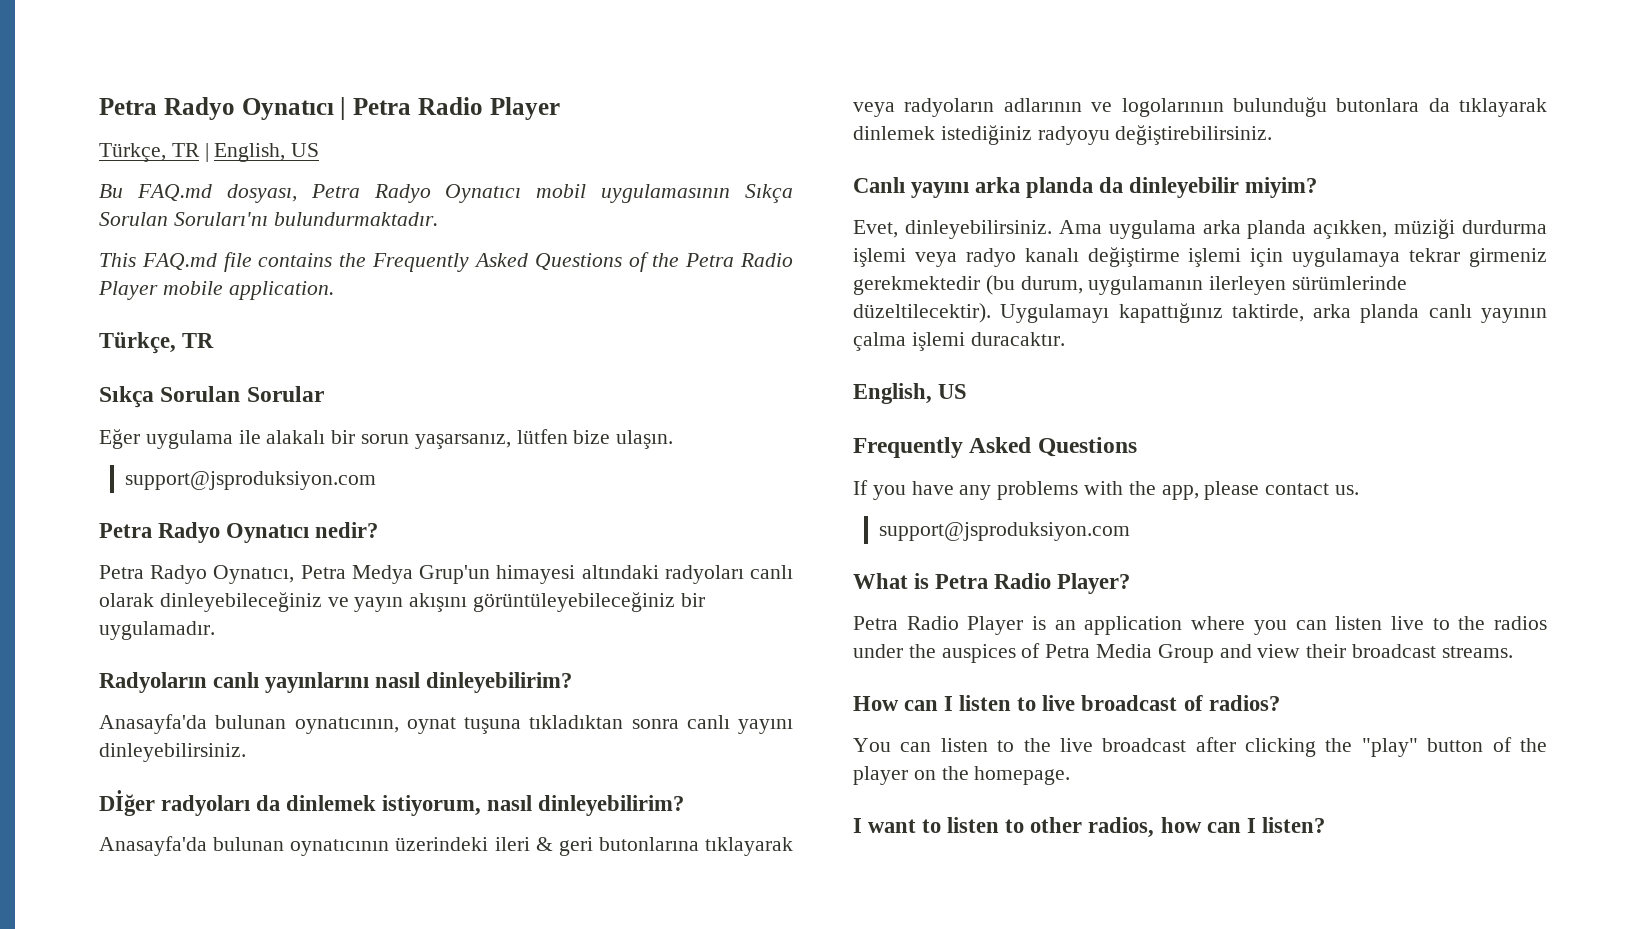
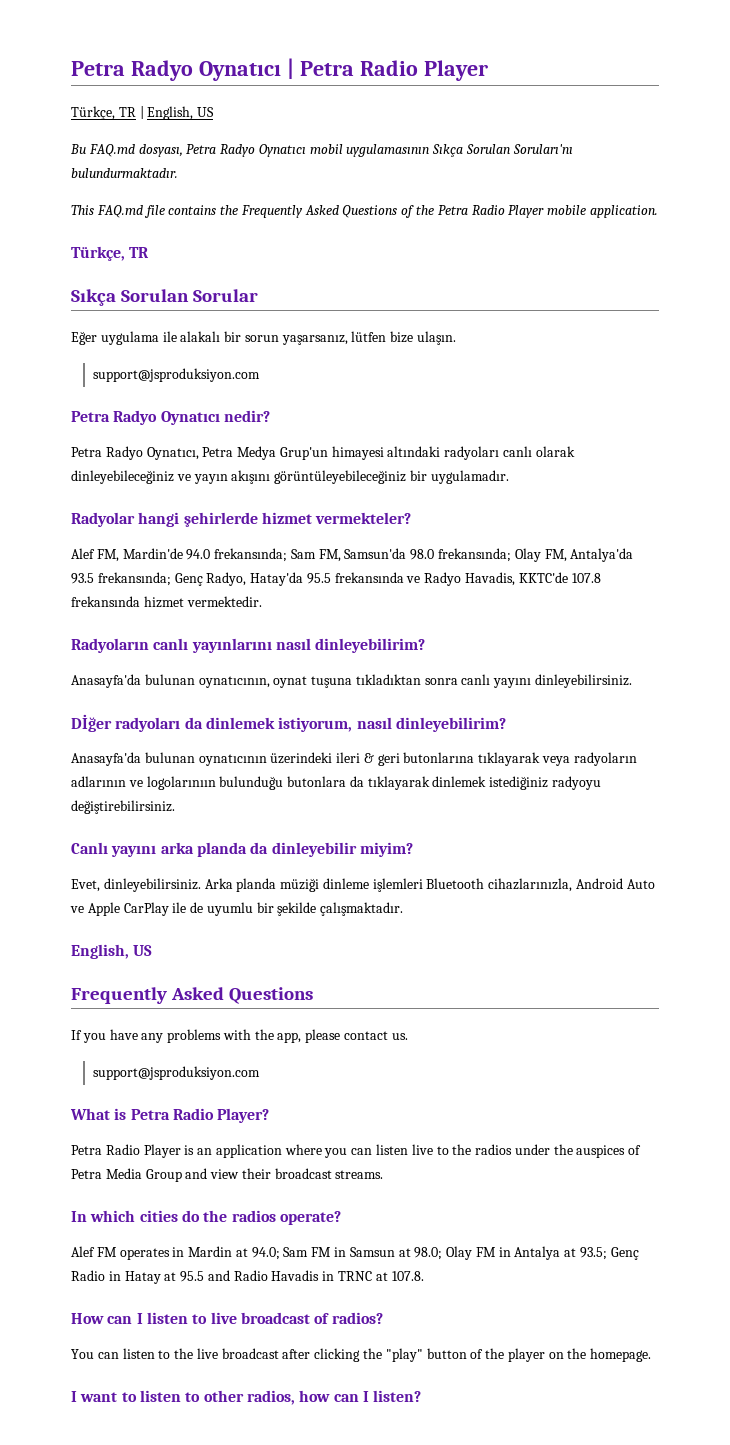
(215, 630) none -> [71,512,412,527] [71,548,634,562] [71,572,601,586] [71,596,262,608] // Radyolar hangi şehirlerde hizmet vermekteler? // Alef FM, Mardin'de 94.0 frekansında; Sam FM, Samsun'da 98.0 frekansında; Olay FM, Antalya'da 93.5 frekansında; Genç Radyo, Hatay'da 95.5 frekansında ve Radyo Havadis, KKTC'de 107.8 frekansında hizmet vermektedir.
[1058,219,1547,239] [853,247,1547,267] [853,275,1408,295] [853,303,1547,323] [853,332,1065,351] Ama uygulama arka planda açıkken, müziği durdurma işlemi veya radyo kanalı değiştirme işlemi için uygulamaya tekrar girmeniz gerekmektedir (bu durum, uygulamanın ilerleyen sürümlerinde düzeltilecektir). Uygulamayı kapattığınız taktirde, arka planda canlı yayının çalma işlemi duracaktır. -> [204,878,655,892] [70,902,404,916] Arka planda müziği dinleme işlemleri Bluetooth cihazlarınızla, Android Auto ve Apple CarPlay ile de uyumlu bir şekilde çalışmaktadır.
(1513, 652) none -> [71,1210,341,1225] [71,1246,639,1260] [71,1270,424,1284] // In which cities do the radios operate? // Alef FM operates in Mardin at 94.0; Sam FM in Samsun at 98.0; Olay FM in Antalya at 93.5; Genç Radio in Hatay at 95.5 and Radio Havadis in TRNC at 107.8.

